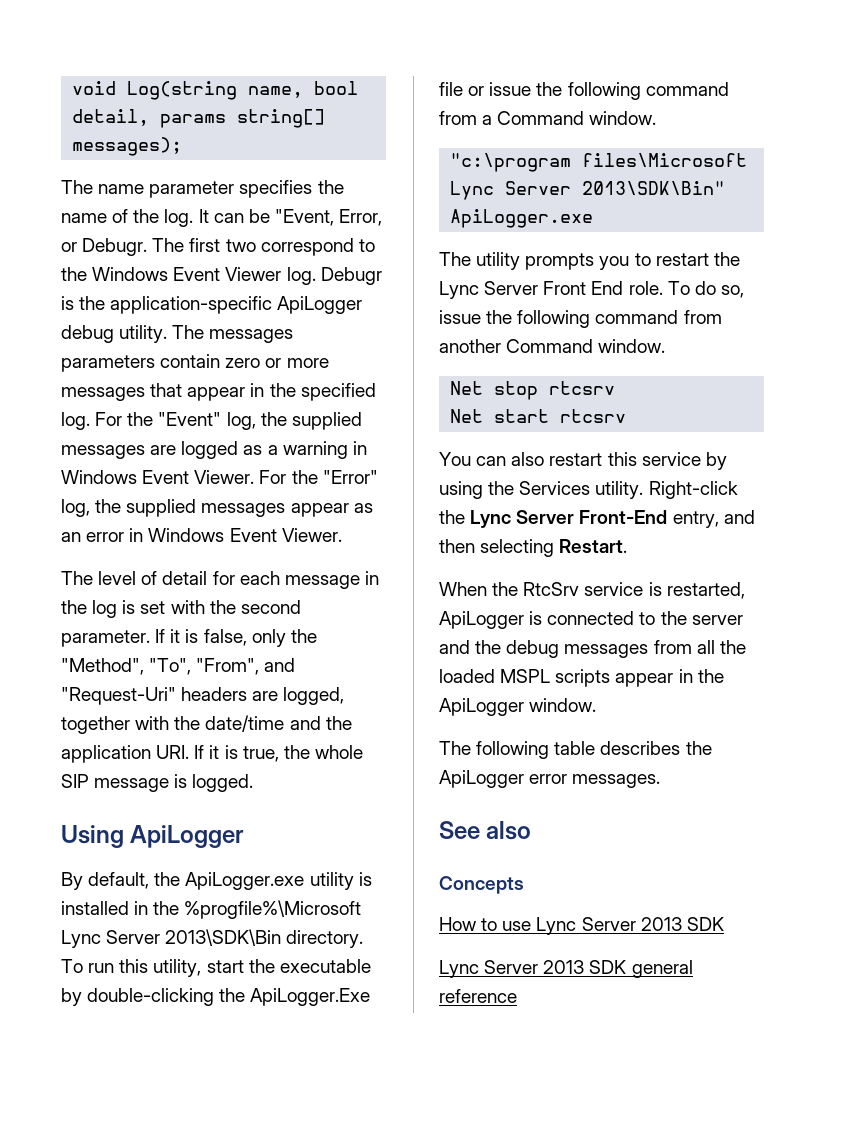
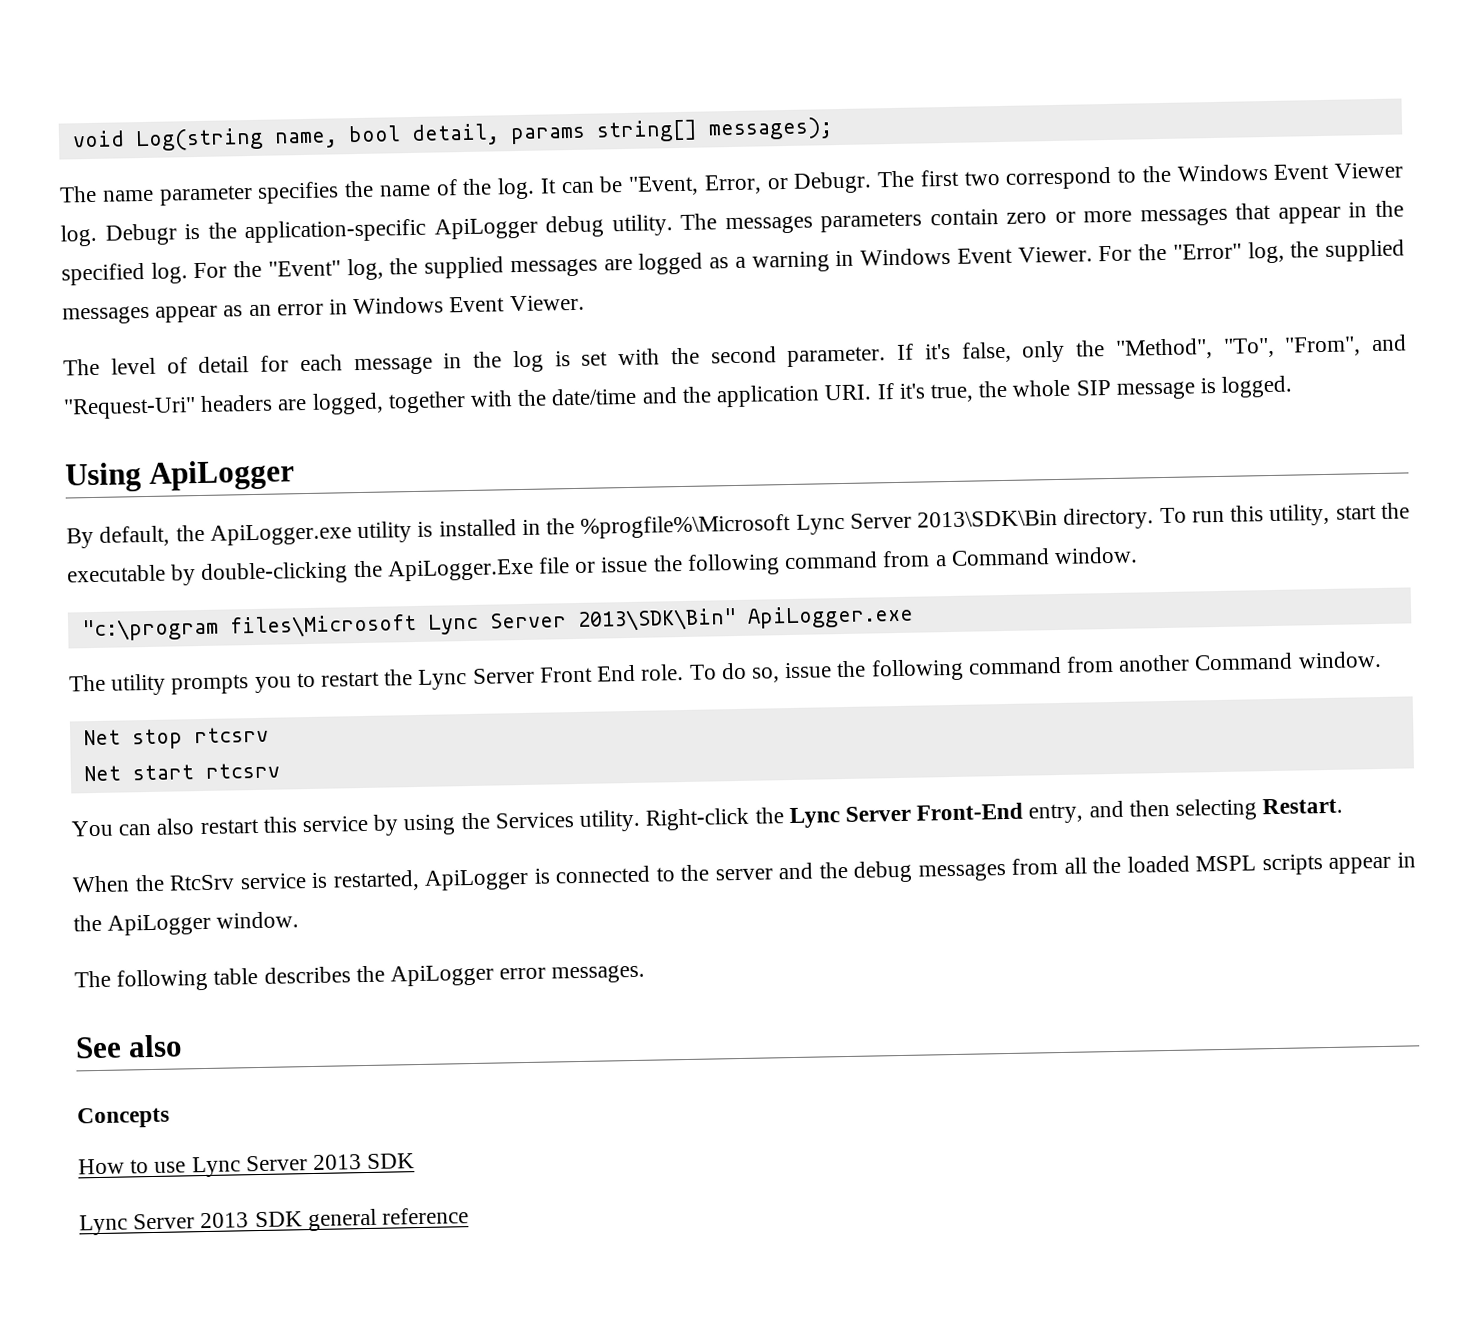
[170,629,199,643] it is -> [924,343,951,360] it's
[209,745,238,759] it is -> [898,383,926,399] it's

